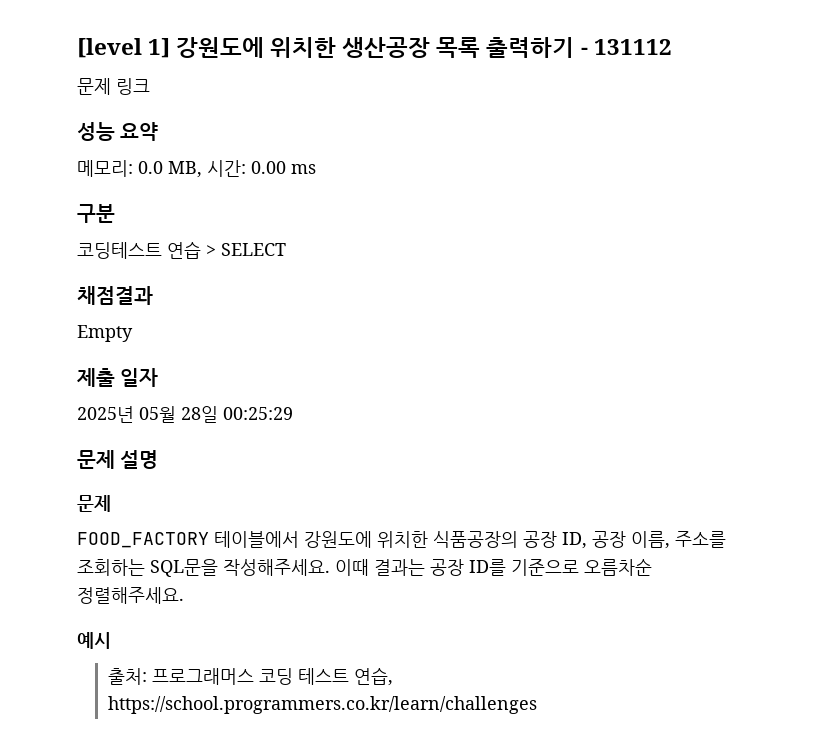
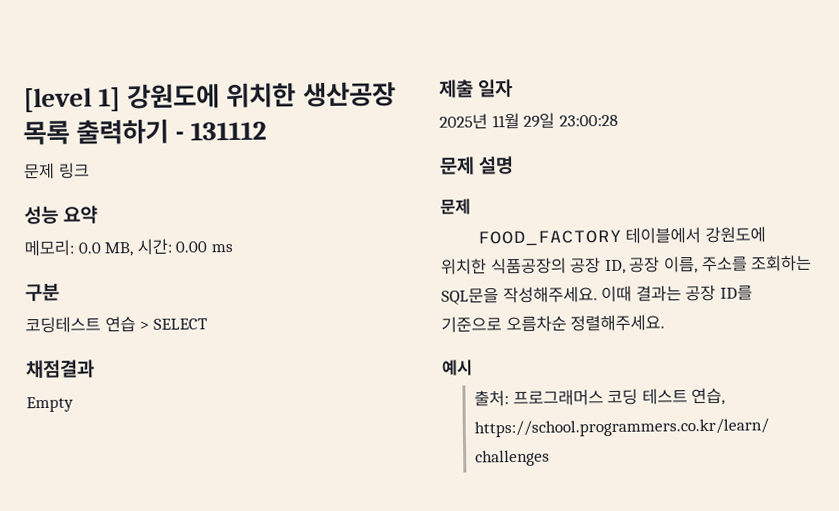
[139,406,293,423] 05월 28일 00:25:29 -> [491,112,618,130] 11월 29일 23:00:28

